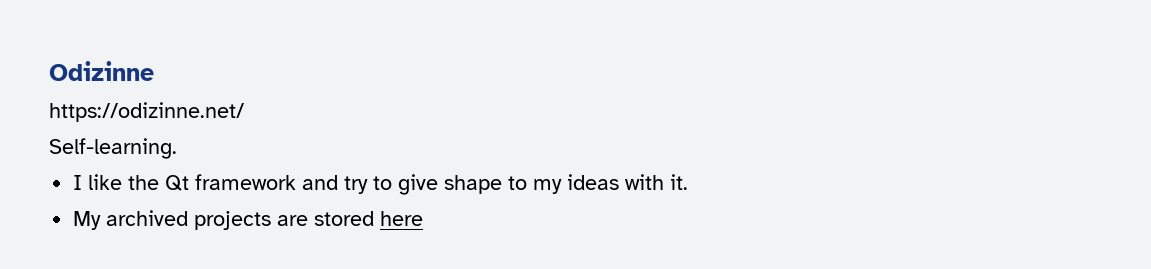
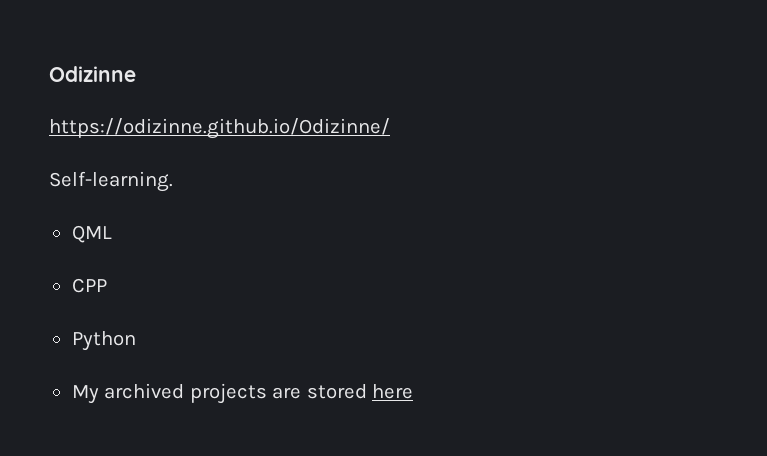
[49,102,244,122] https://odizinne.net/ -> [49,118,390,139] https://odizinne.github.io/Odizinne/
[73,174,689,195] I like the Qt framework and try to give shape to my ideas with it. -> [71,225,112,243] [71,278,107,293] [71,331,136,351] QML // CPP // Python

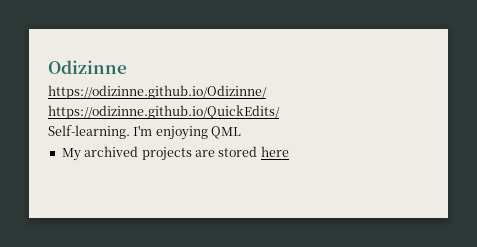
(390, 128) none -> [48,105,280,119] // https://odizinne.github.io/QuickEdits/
(173, 181) // -> [133,125,208,140] I'm enjoying
[71,278,107,293] [71,331,136,351] // CPP // Python -> (242, 132) none

